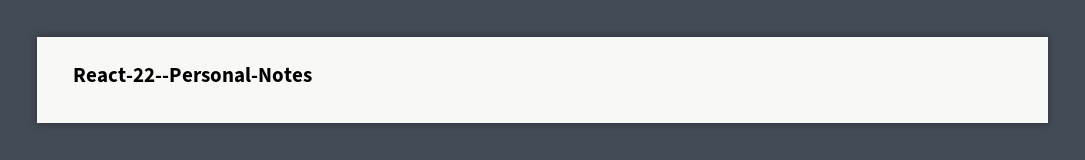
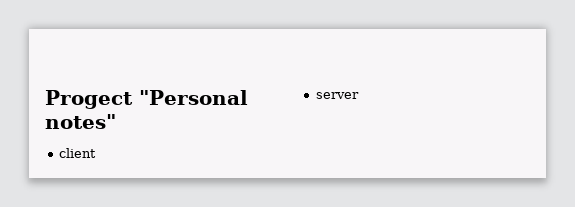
[73,67,312,83] React-22--Personal-Notes -> [45,90,248,109] [45,114,116,129] [58,148,96,158] [315,92,359,99] Progect "Personal notes" // client // server

